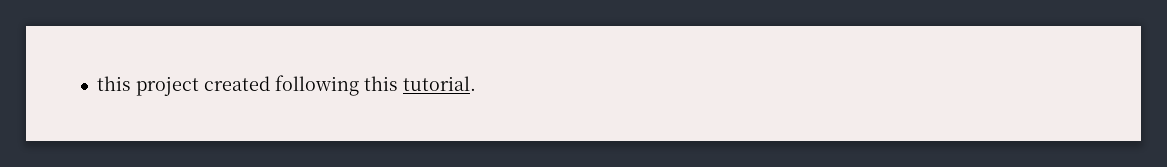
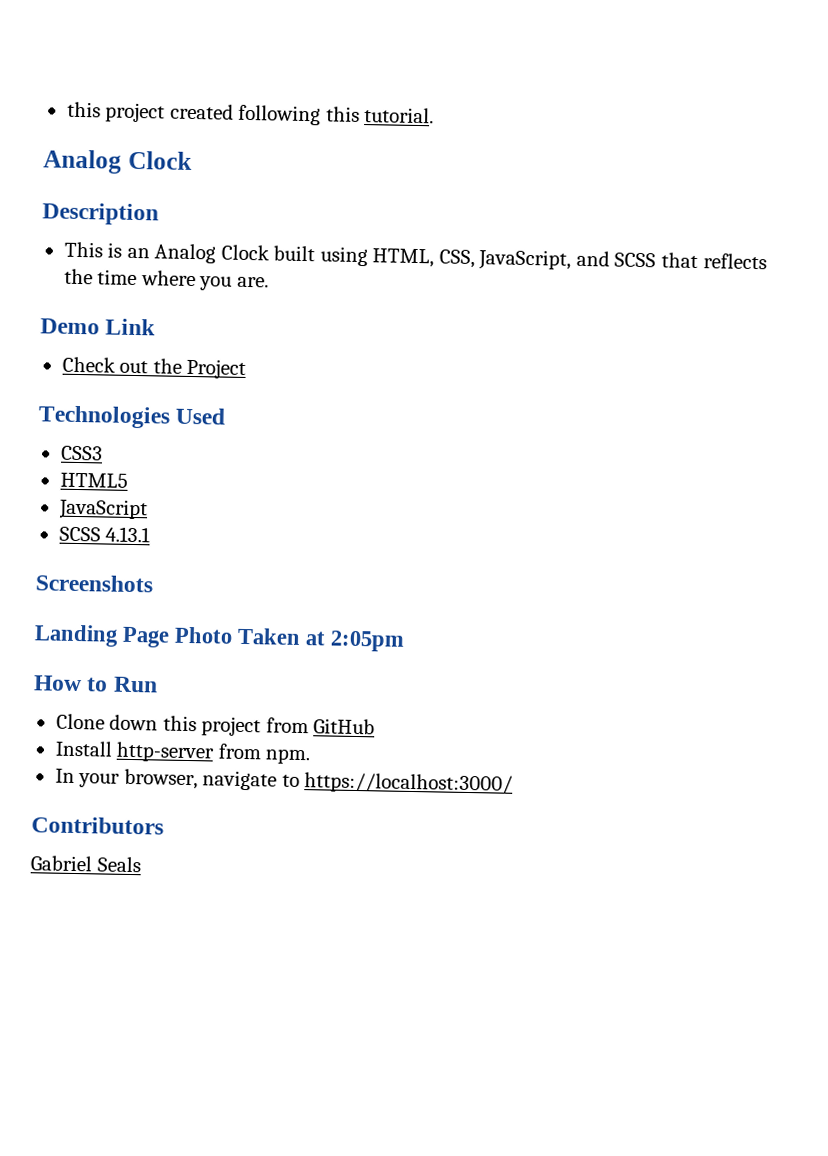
(476, 83) none -> [43,149,192,174] [42,202,159,226] [63,241,767,271] [63,268,269,291] [40,318,157,336] [61,356,247,379] [38,405,226,429] [60,445,103,461] [59,472,128,488] [58,498,148,521] [58,526,151,543] [35,574,153,593] [34,624,406,652] [33,675,158,693] [55,713,376,737] [54,740,311,765] [54,768,514,795] [31,816,164,835] [30,855,141,873] // Analog Clock // Description // This is an Analog Clock built using HTML, CSS, JavaScript, and SCSS that reflects the time where you are. // Demo Link // Check out the Project // Technologies Used // CSS3 // HTML5 // JavaScript // SCSS 4.13.1 // Screenshots // Landing Page Photo Taken at 2:05pm // How to Run // Clone down this project from GitHub // Install http-server from npm. // In your browser, navigate to https://localhost:3000/ // Contributors // Gabriel Seals

